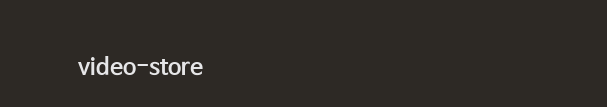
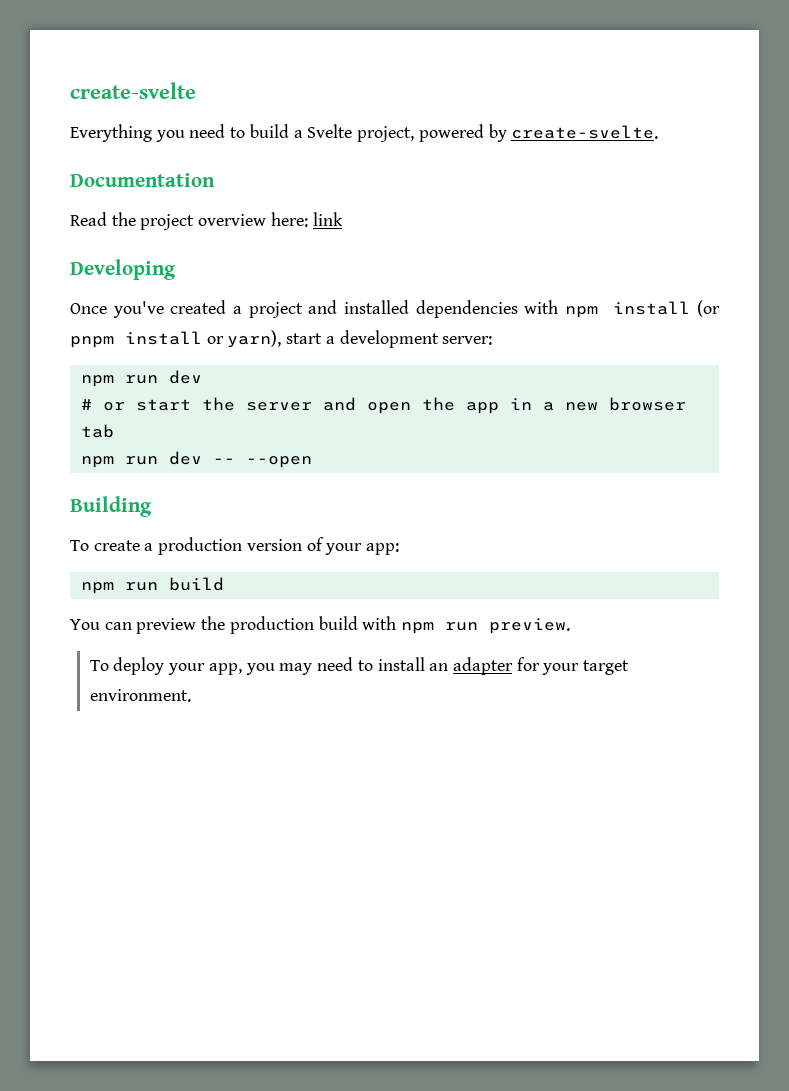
[77,56,203,76] video-store -> [70,82,196,99] [70,124,659,142] [70,173,215,187] [70,212,343,230] [70,259,176,280] [70,300,720,318] [70,330,493,348] [80,370,202,387] [80,397,686,414] [80,424,114,438] [80,451,312,468] [70,496,152,517] [70,537,400,555] [80,577,224,594] [70,616,571,634] [89,657,630,675] [89,689,191,702] create-svelte // Everything you need to build a Svelte project, powered by create-svelte. // Documentation // Read the project overview here: link // Developing // Once you've created a project and installed dependencies with npm install (or pnpm install or yarn), start a development server: // npm run dev // # or start the server and open the app in a new browser tab // npm run dev -- --open // Building // To create a production version of your app: // npm run build // You can preview the production build with npm run preview. // To deploy your app, you may need to install an adapter for your target environment.

